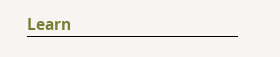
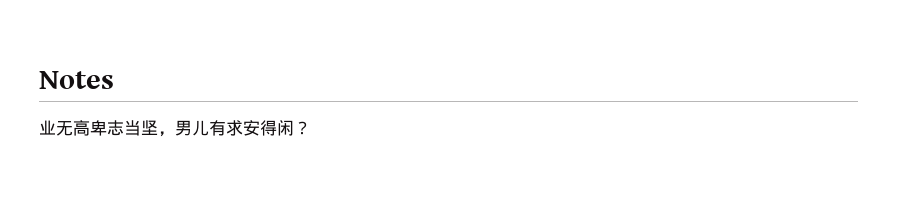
[27,18,71,30] Learn -> [39,71,114,89] [39,120,311,137] Notes // 业无高卑志当坚，男儿有求安得闲？

